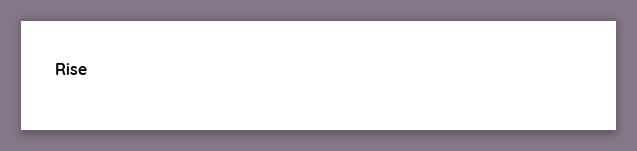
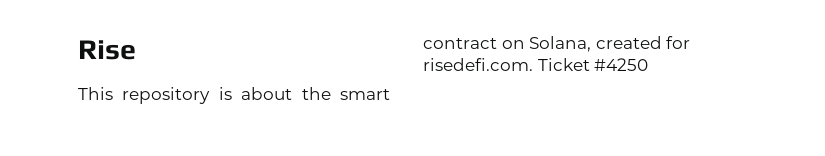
(87, 69) none -> [78,87,390,104] [423,36,691,52] [423,58,649,71] // This repository is about the smart contract on Solana, created for risedefi.com. Ticket #4250

